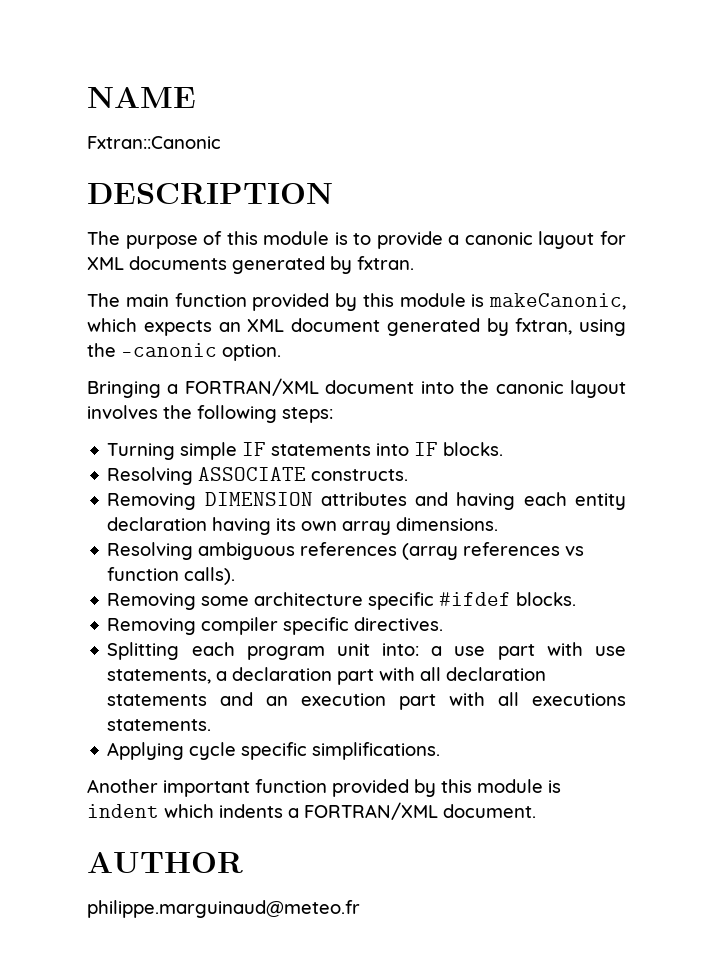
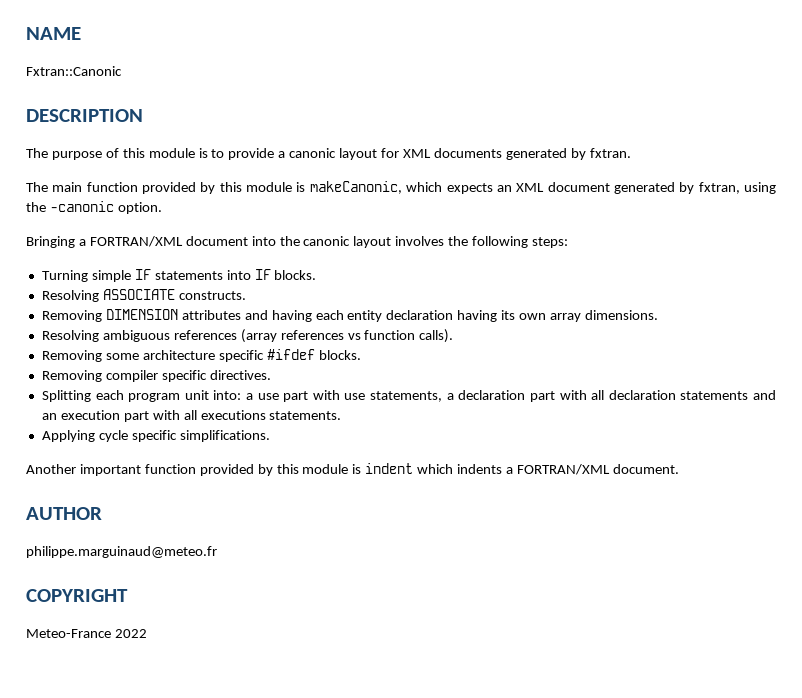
(360, 909) none -> [26,589,128,602] [26,629,147,638] // COPYRIGHT // Meteo-France 2022

